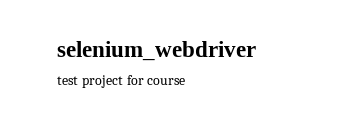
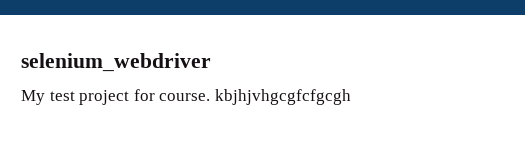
(256, 51) none -> [21,90,45,105] My
[147,78,186,85] course -> [159,89,351,105] course. kbjhjvhgcgfcfgcgh

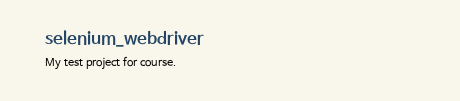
[214,89,351,105] kbjhjvhgcgfcfgcgh -> (176, 63) none

